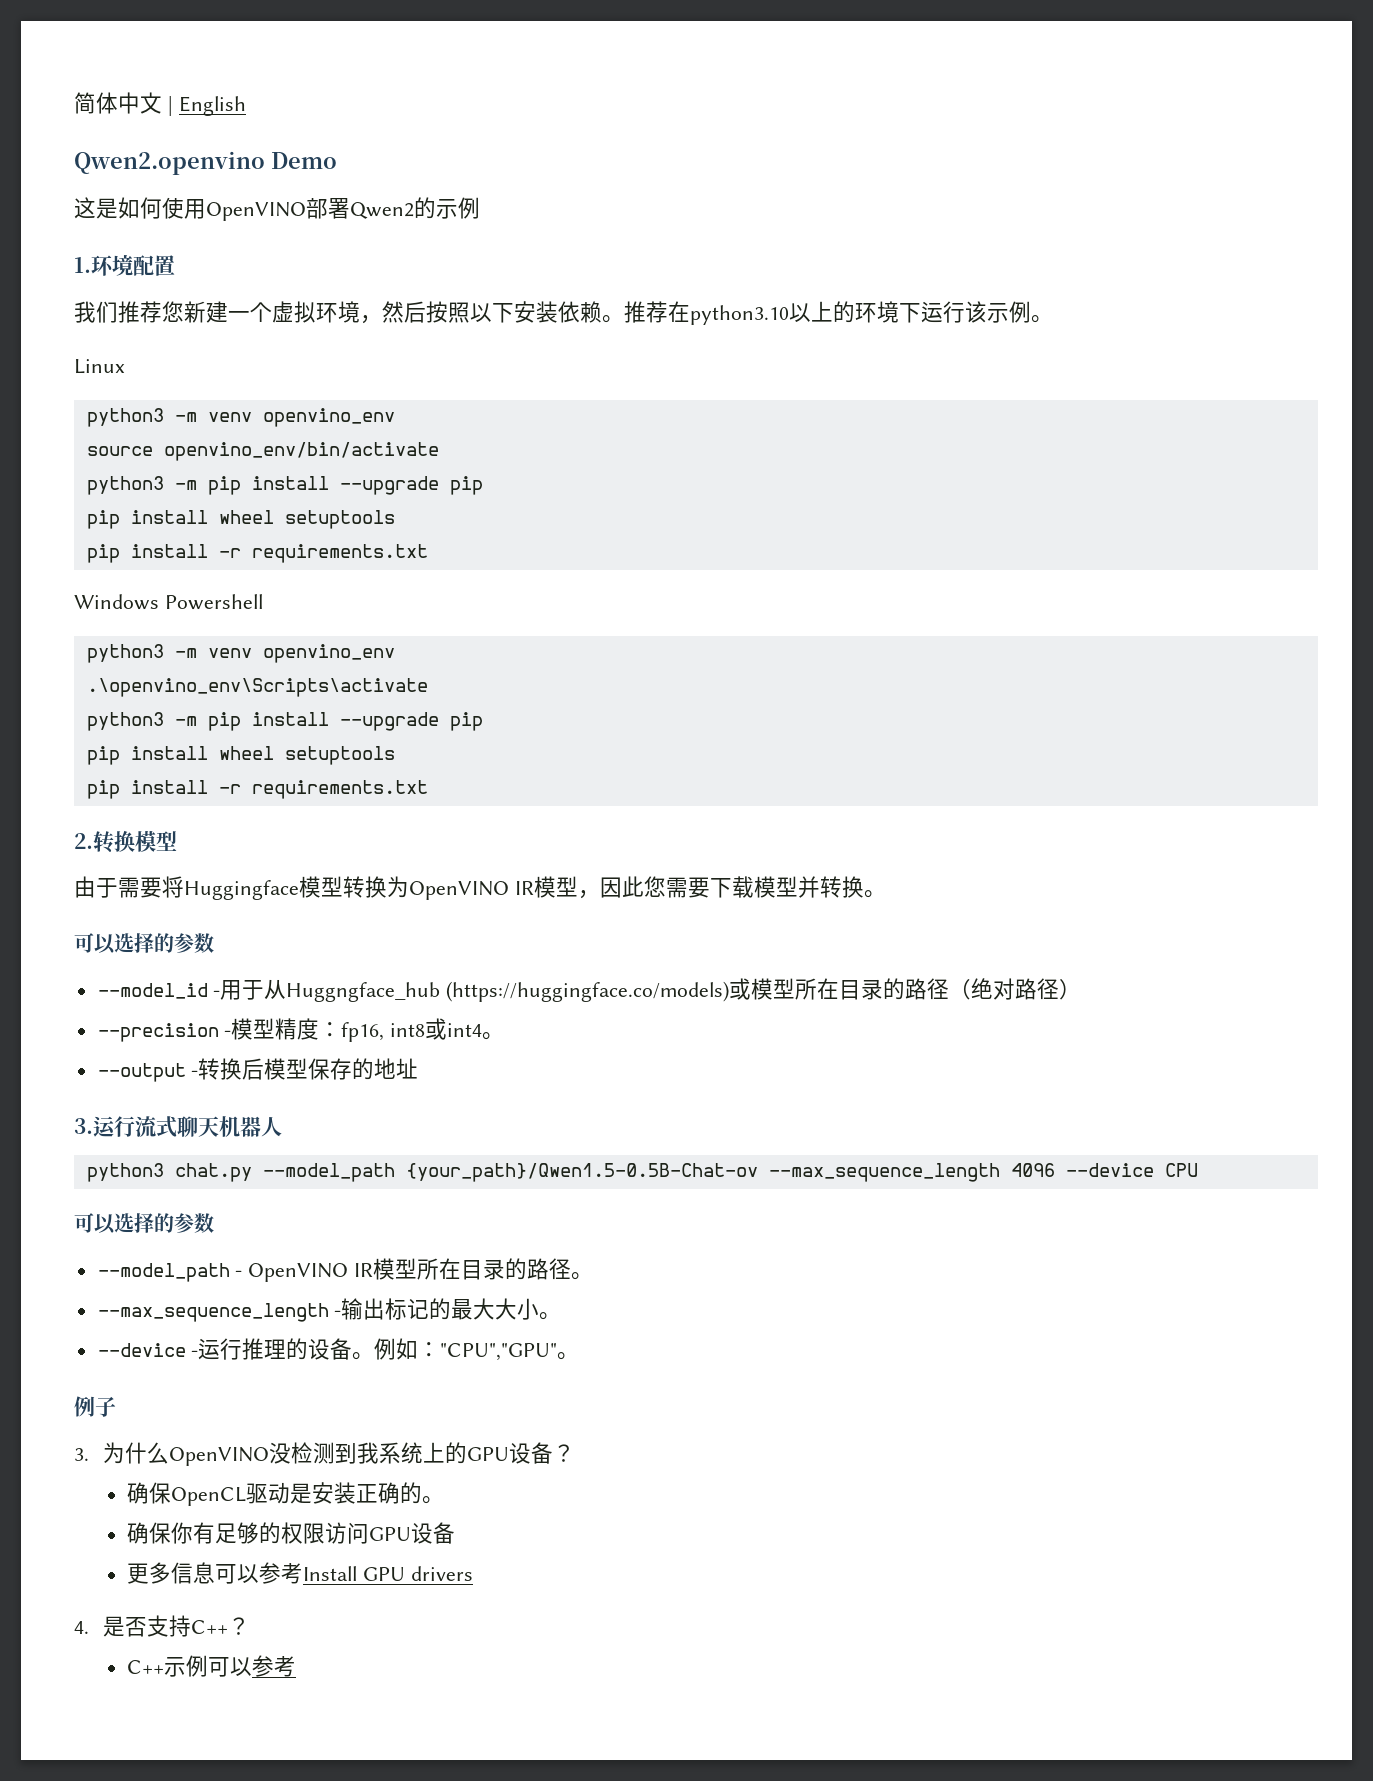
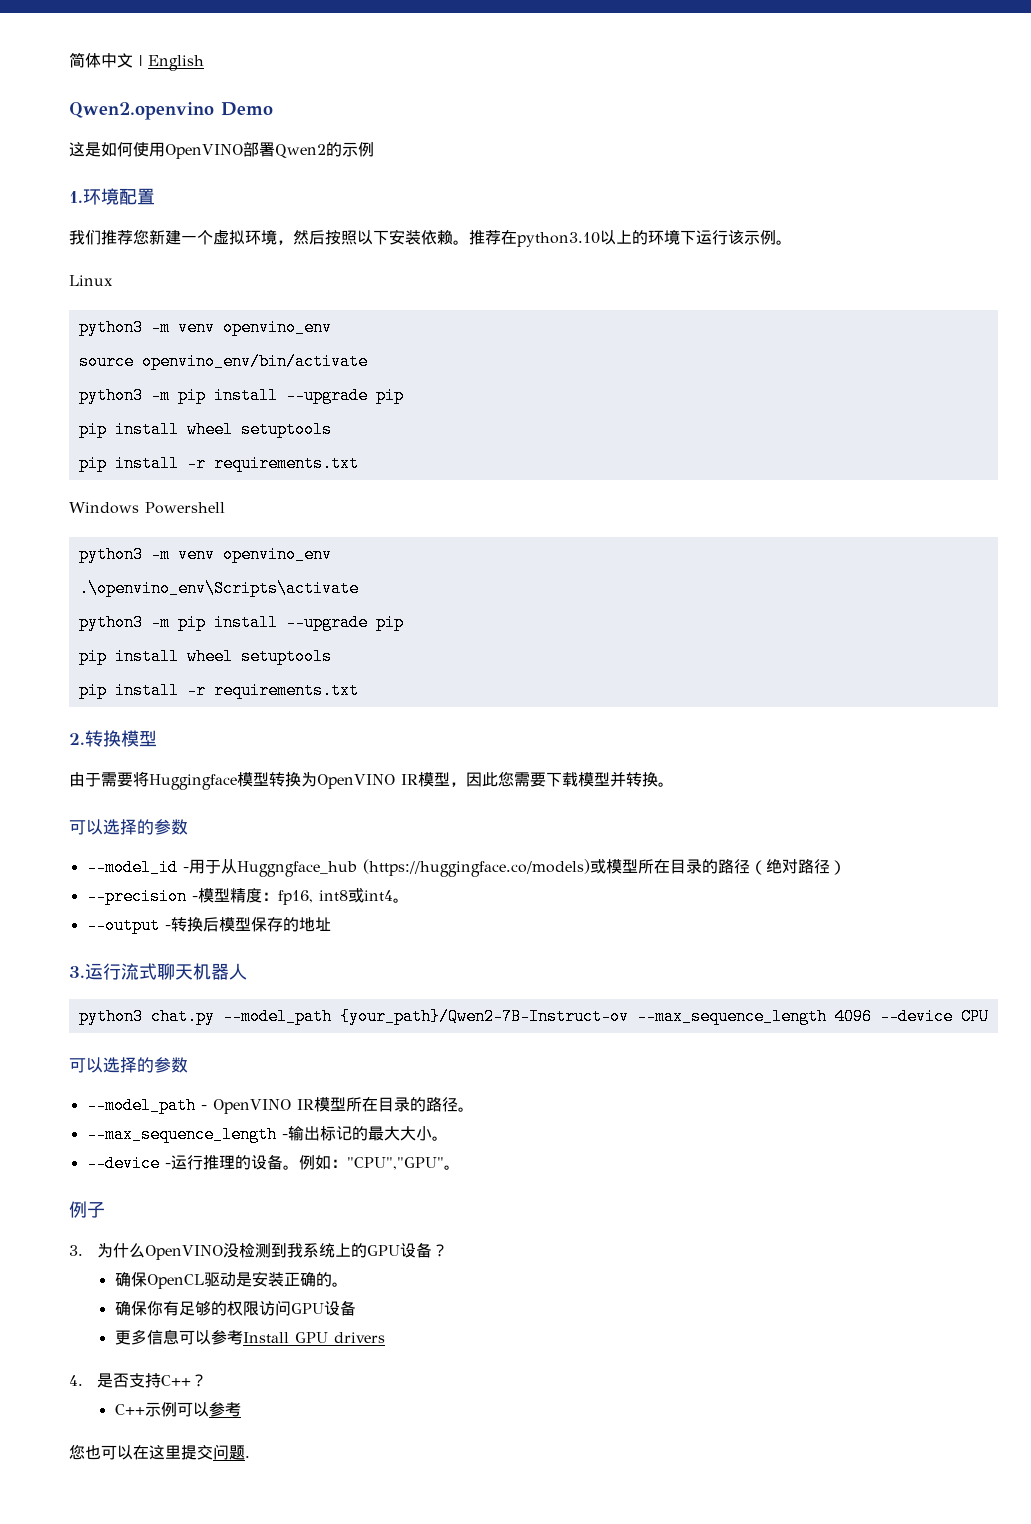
[405,1163,758,1182] {your_path}/Qwen1.5-0.5B-Chat-ov -> [339,1008,629,1025] {your_path}/Qwen2-7B-Instruct-ov
(297, 1666) none -> [69,1444,250,1460] // 您也可以在这里提交问题.

